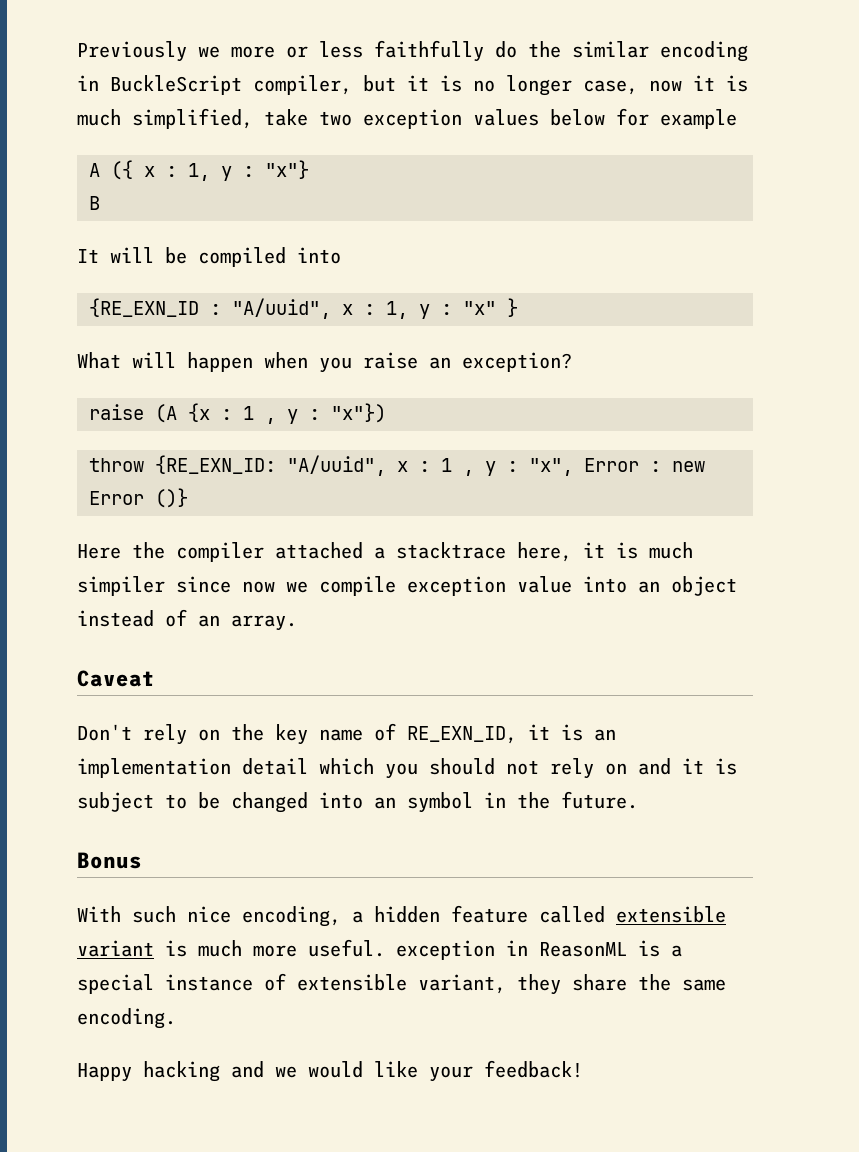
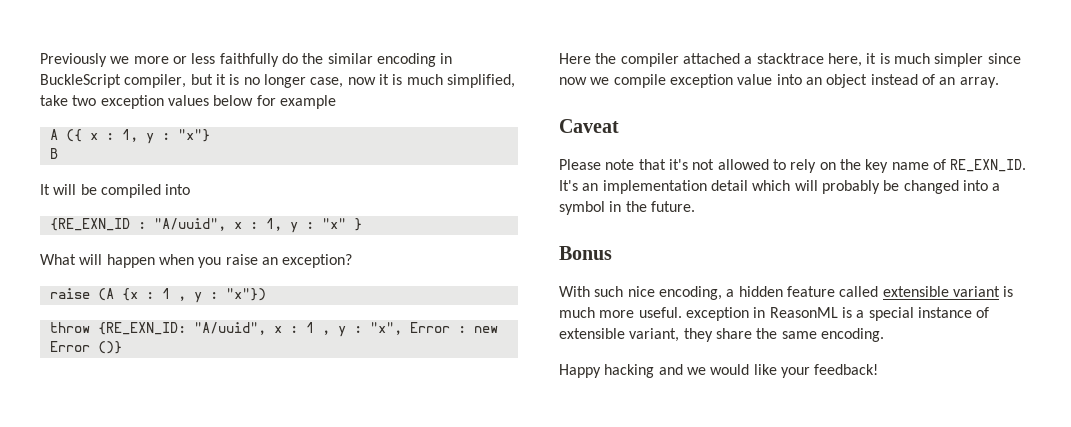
[77,576,165,596] simpiler -> [934,53,984,67] simpler
[77,724,132,741] Don't -> [559,159,786,170] Please note that it's not allowed to
[407,724,583,744] RE_EXN_ID, it is -> [950,159,1027,172] [559,180,578,191] RE_EXN_ID. It's
[385,758,737,779] [77,792,187,812] you should not rely on and it is subject to -> [794,180,880,194] will probably
[374,797,396,809] an -> [992,183,1001,191] a

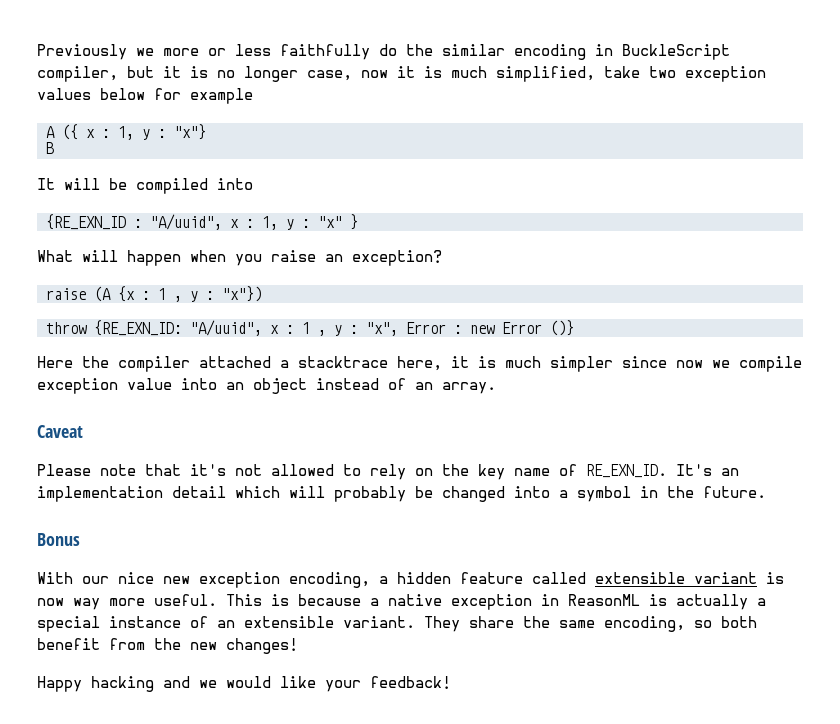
[594,286,655,297] such nice -> [82,572,280,588] our nice new exception
[559,307,682,318] much more useful. -> [37,594,442,610] now way more useful. This is because a native
(852, 312) none -> [676,594,748,610] actually
[559,328,884,342] extensible variant, they share the same encoding. -> [217,616,757,632] [37,638,298,654] an extensible variant. They share the same encoding, so both benefit from the new changes!

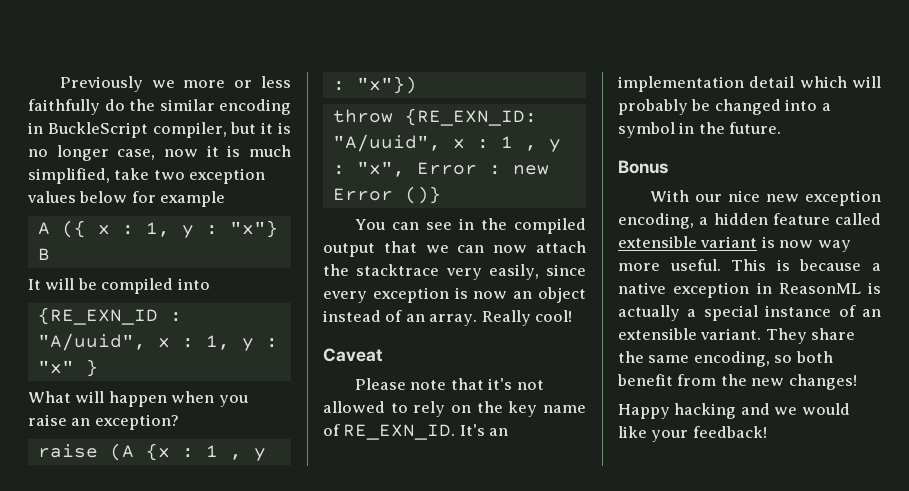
[37,356,802,372] [37,378,217,394] Here the compiler attached a stacktrace here, it is much simpler since now we compile exception value into -> [354,218,586,234] [323,241,586,257] [323,264,586,280] [323,287,508,303] You can see in the compiled output that we can now attach the stacktrace very easily, since every exception is now
(496, 388) none -> [481,310,573,326] Really cool!

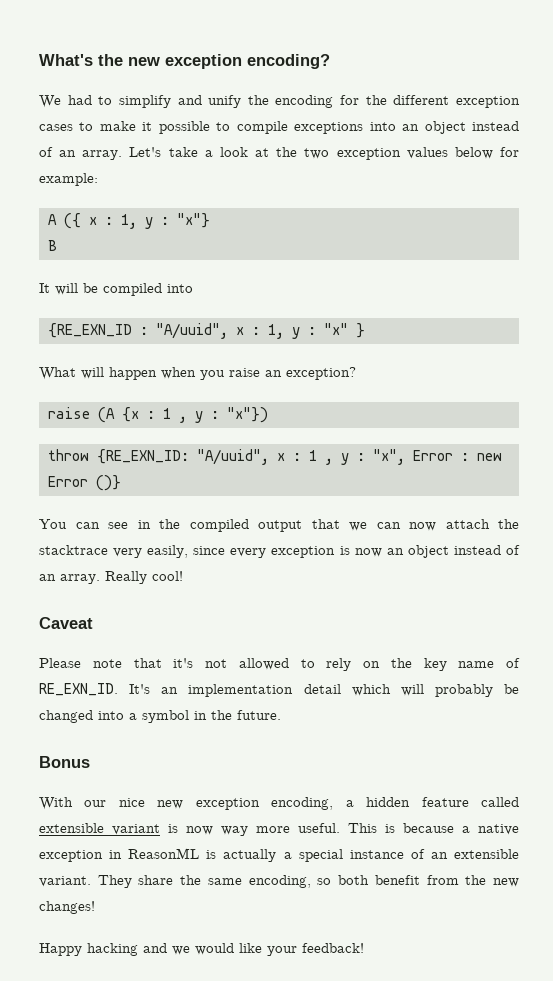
[59,76,291,92] [28,99,291,115] [28,122,292,138] [28,145,291,161] [28,168,150,184] Previously we more or less faithfully do the similar encoding in BuckleScript compiler, but it is no longer case, now it is much simplified, take -> [39,54,330,69] [39,95,520,108] [39,121,519,134] [39,147,298,160] What's the new exception encoding? // We had to simplify and unify the encoding for the different exception cases to make it possible to compile exceptions into an object instead of an array. Let's take a look at the
[160,191,226,207] example -> [39,173,98,186] example:

